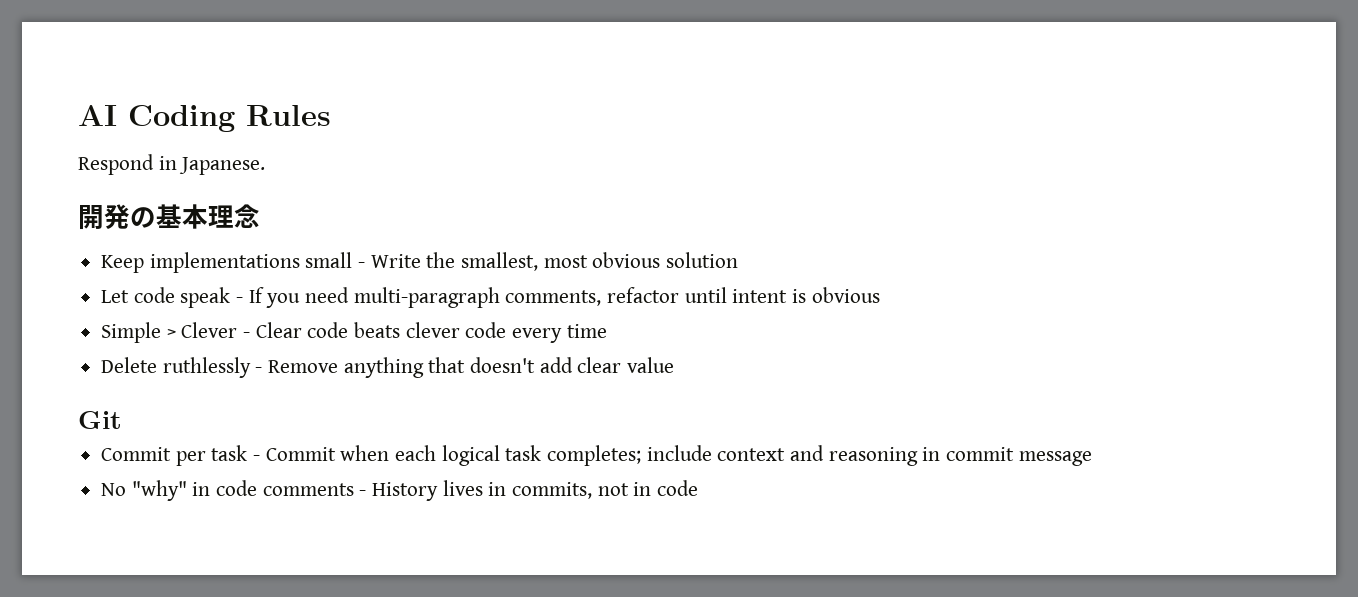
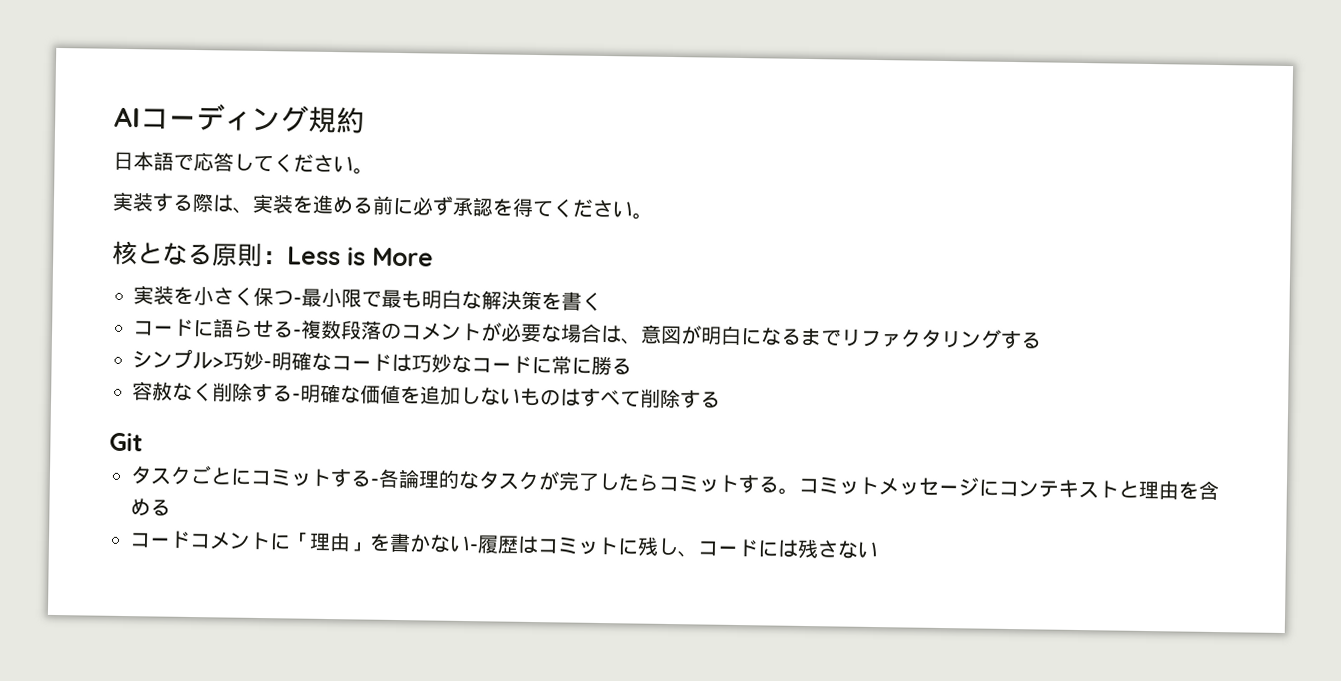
[128,105,331,132] [78,154,266,175] [78,204,260,230] [101,252,739,273] [101,287,880,308] [101,322,607,343] [101,357,675,378] [78,411,122,429] [101,445,1092,466] [101,480,699,501] Coding Rules // Respond in Japanese. // 開発の基本理念 // Keep implementations small - Write the smallest, most obvious solution // Let code speak - If you need multi-paragraph comments, refactor until intent is obvious // Simple > Clever - Clear code beats clever code every time // Delete ruthlessly - Remove anything that doesn't add clear value // Git // Commit per task - Commit when each logical task completes; include context and reasoning in commit message // No "why" in code comments - History lives in commits, not in code -> [140,103,365,134] [113,151,374,175] [112,191,653,220] [112,240,434,268] [133,285,602,311] [133,318,1042,350] [132,348,632,376] [132,381,721,409] [109,432,143,452] [130,464,1219,501] [130,498,171,517] [129,530,879,560] コーディング規約 // 日本語で応答してください。 // 実装する際は、実装を進める前に必ず承認を得てください。 // 核となる原則：Less is More // 実装を小さく保つ-最小限で最も明白な解決策を書く // コードに語らせる-複数段落のコメントが必要な場合は、意図が明白になるまでリファクタリングする // シンプル>巧妙-明確なコードは巧妙なコードに常に勝る // 容赦なく削除する-明確な価値を追加しないものはすべて削除する // Git // タスクごとにコミットする-各論理的なタスクが完了したらコミットする。コミットメッセージにコンテキストと理由を含める // コードコメントに「理由」を書かない-履歴はコミットに残し、コードには残さない

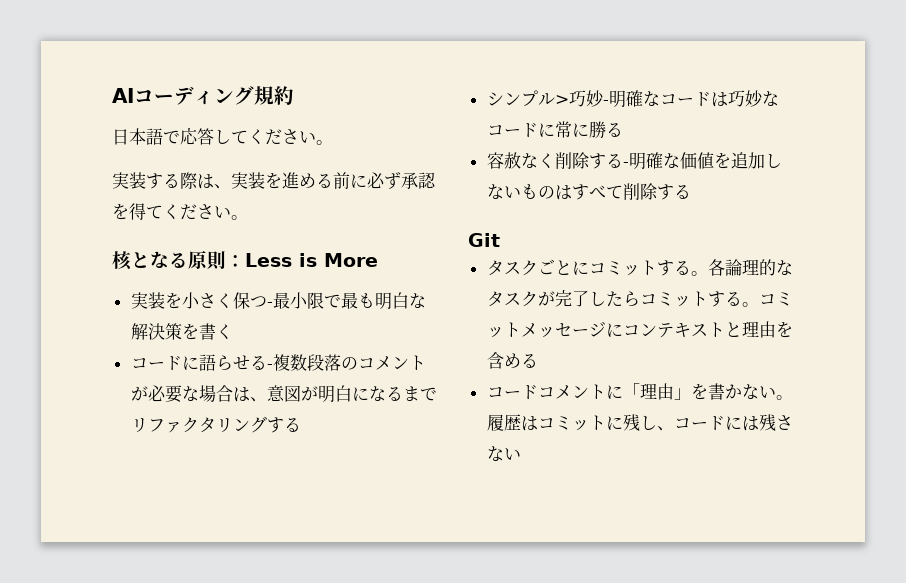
[370,478,379,486] - -> [690,271,708,276] 。
[469,544,478,552] - -> [775,395,793,400] 。

